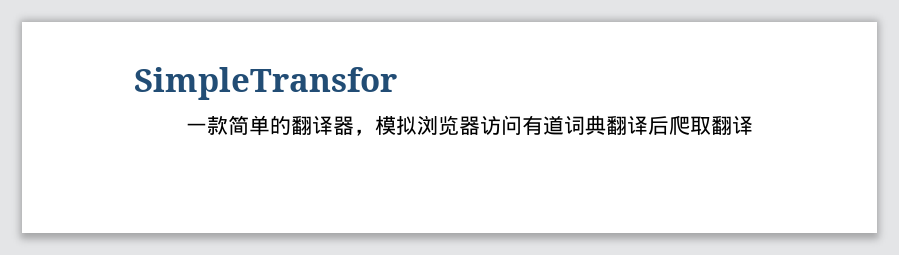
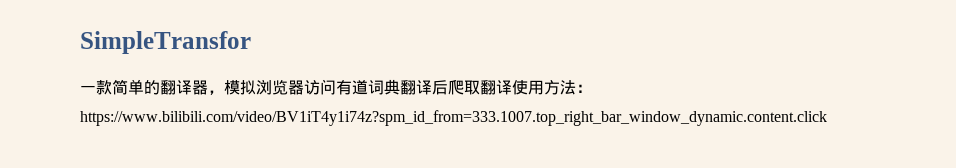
(753, 125) none -> [512,80,592,95] [80,110,827,126] 使用方法：https://www.bilibili.com/video/BV1iT4y1i74z?spm_id_from=333.1007.top_right_bar_window_dynamic.content.click

